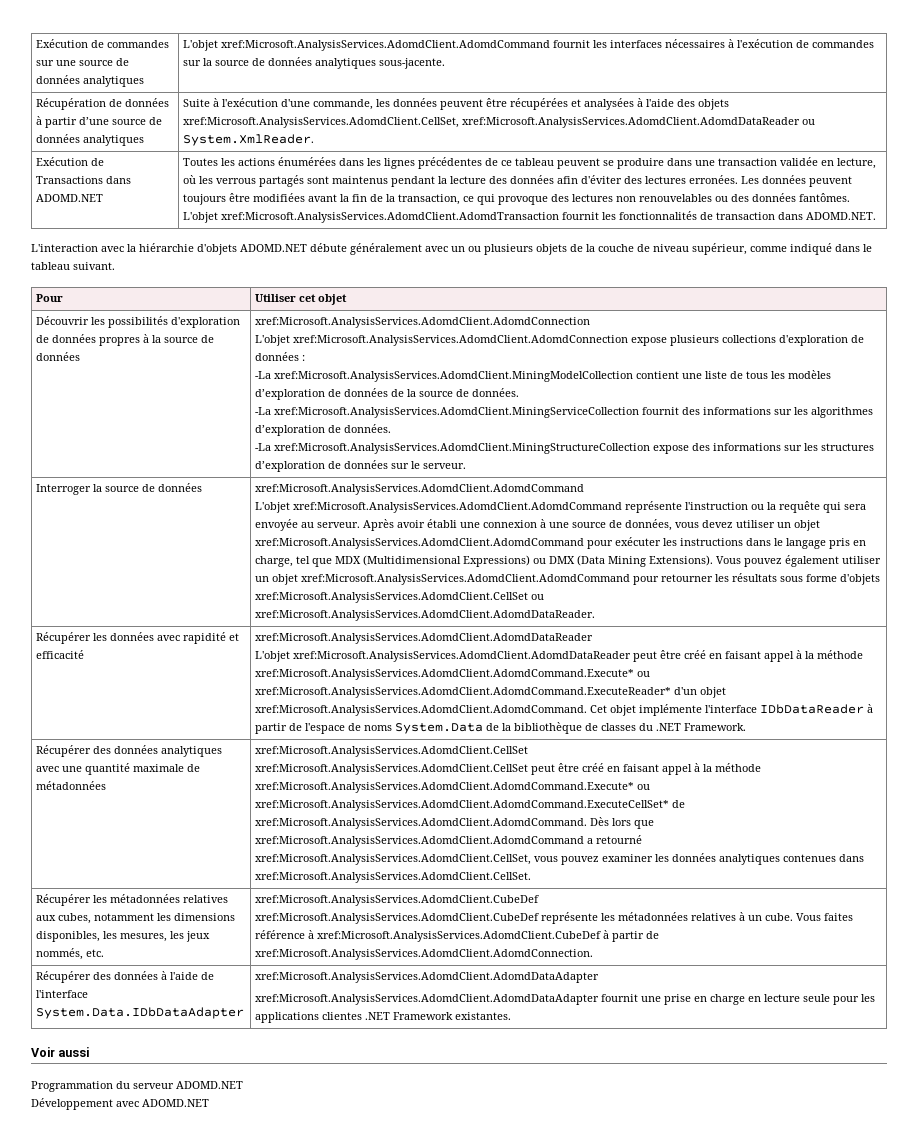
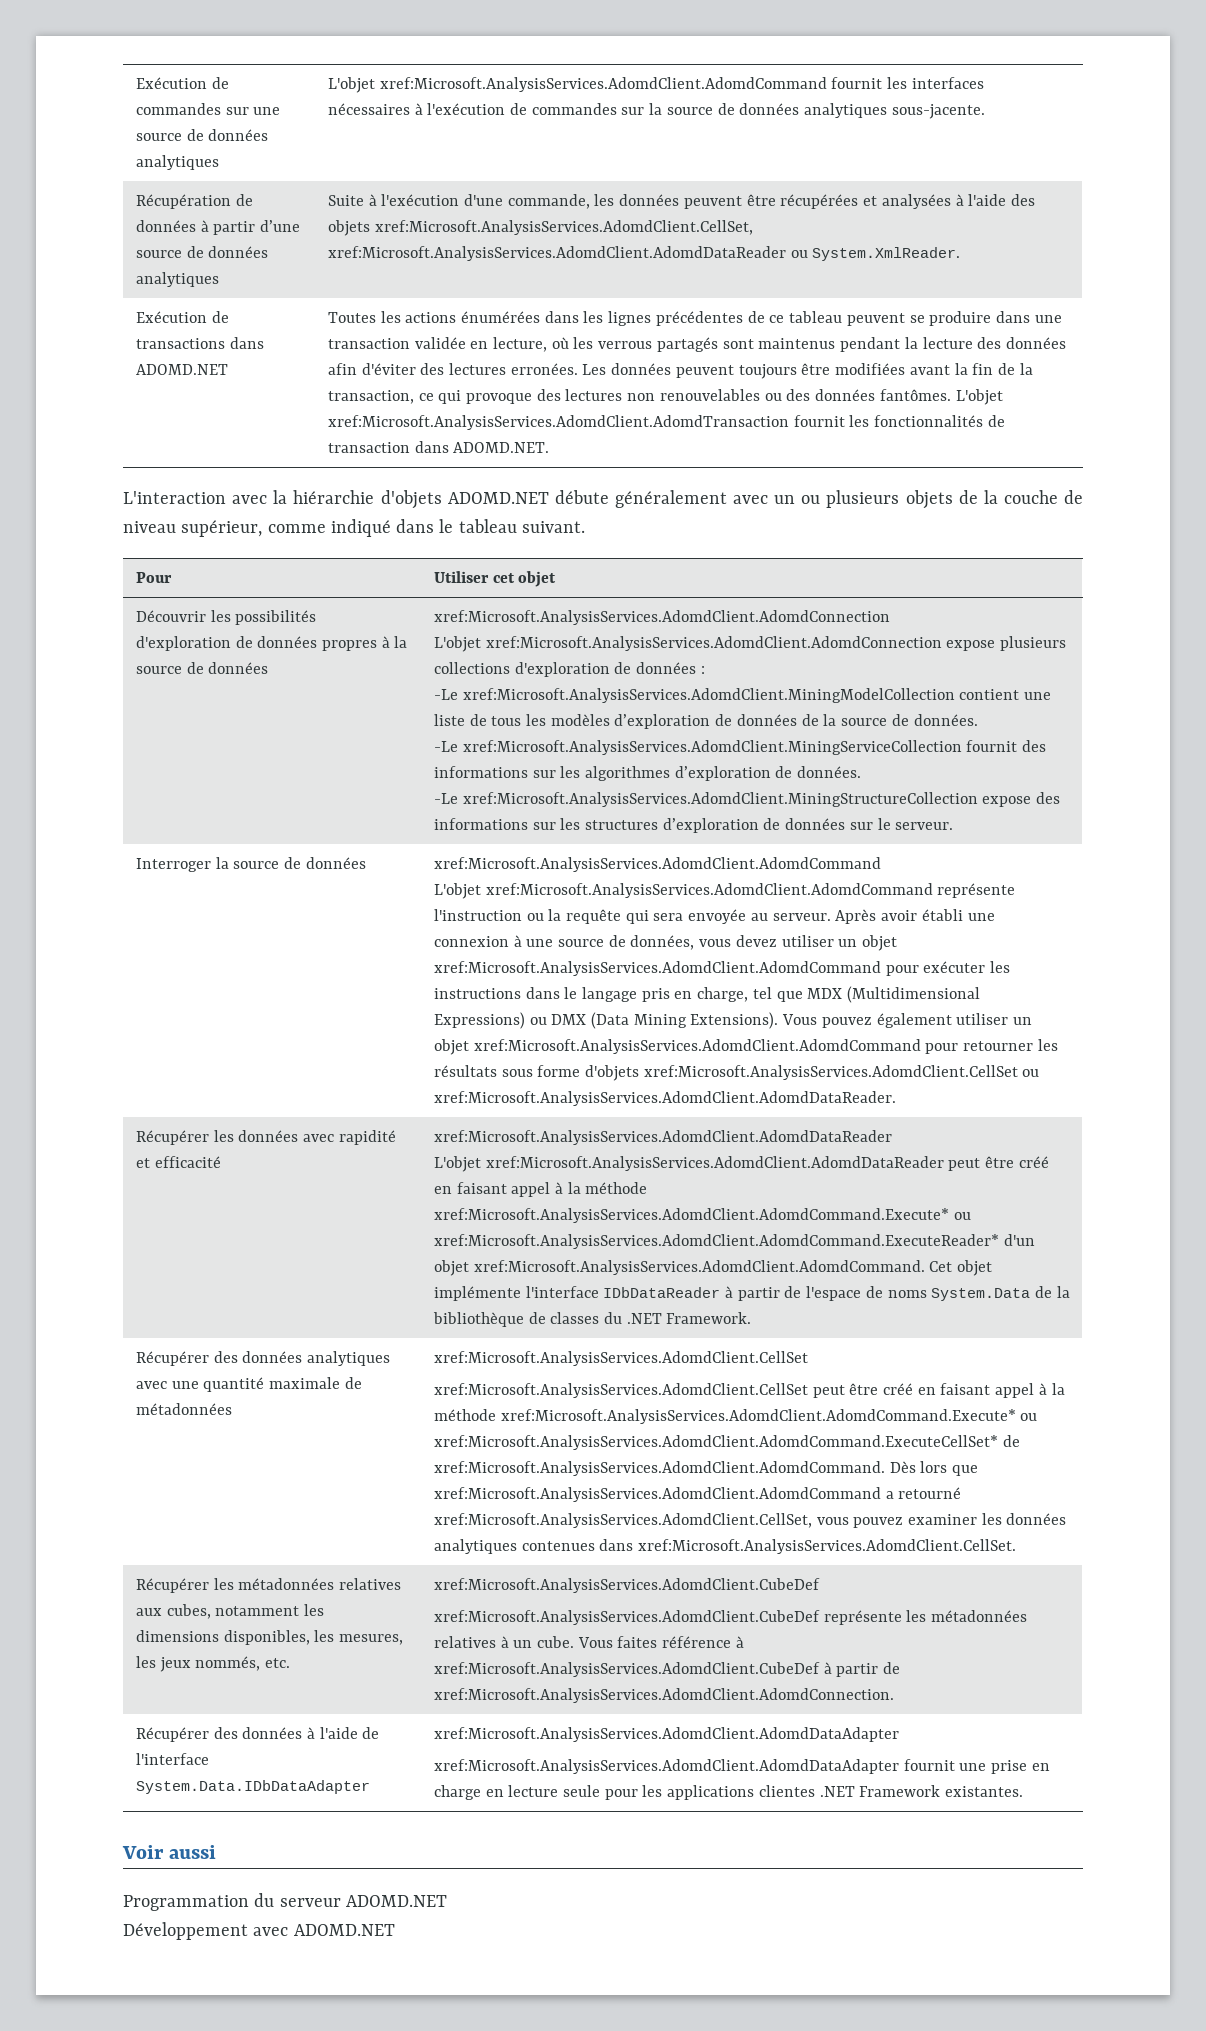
[36,176,104,184] Transactions -> [135,338,225,349] transactions
[255,371,272,379] -La -> [433,689,458,700] -Le
[255,407,272,415] -La -> [433,741,458,752] -Le
[255,443,272,451] -La -> [433,793,458,804] -Le

